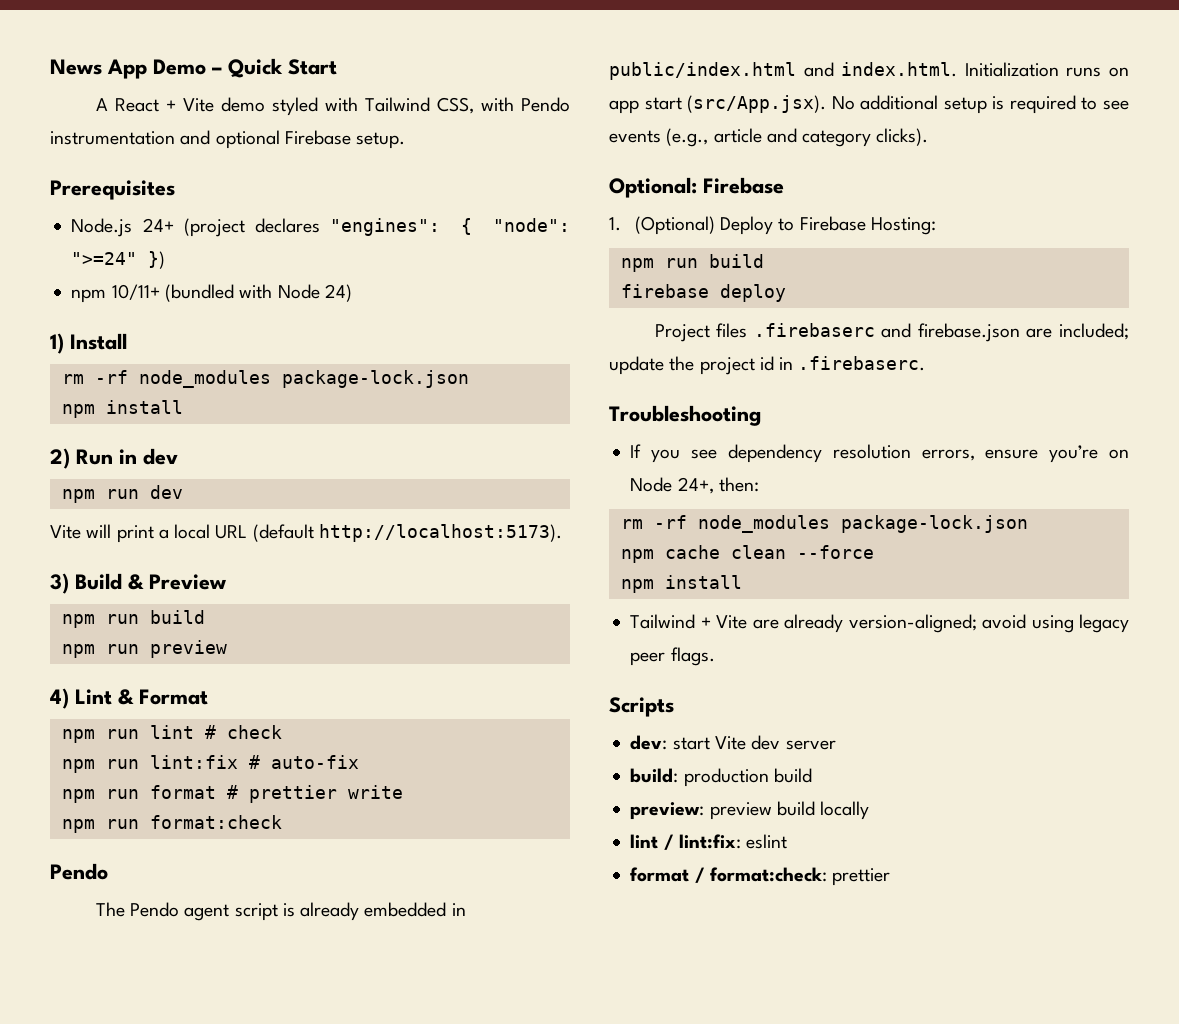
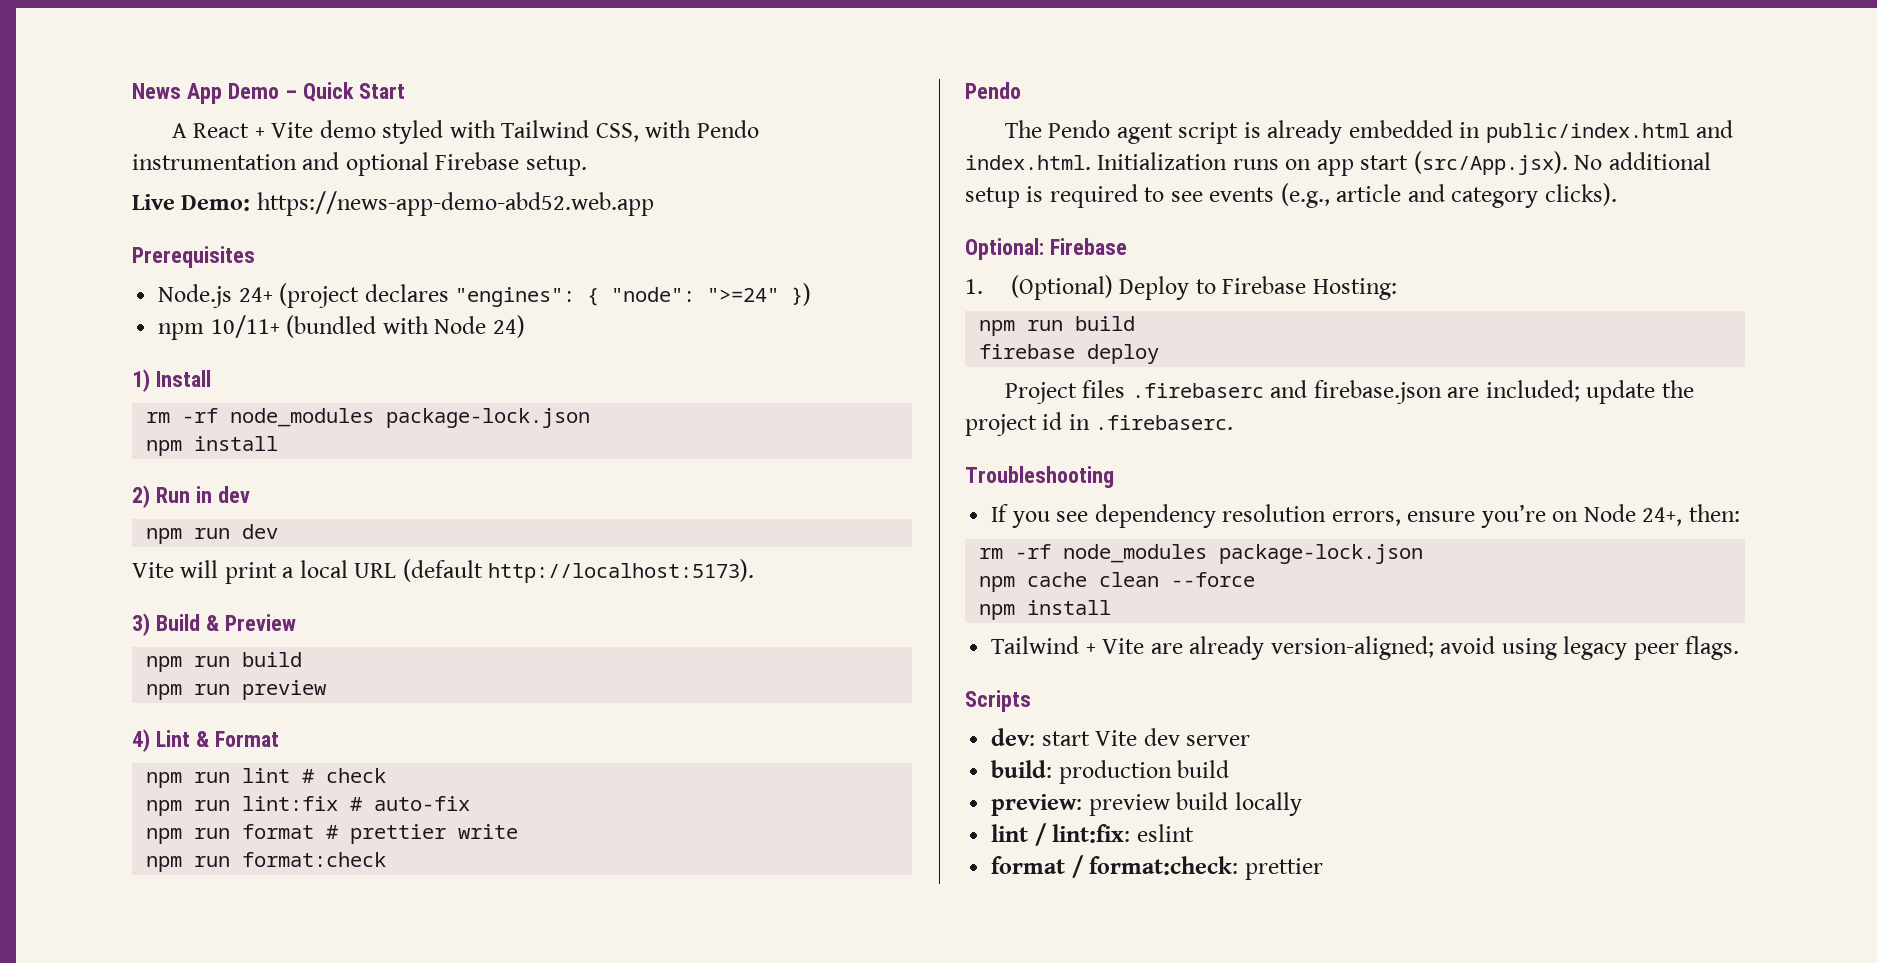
(406, 140) none -> [132,191,654,216] // Live Demo: https://news-app-demo-abd52.web.app

